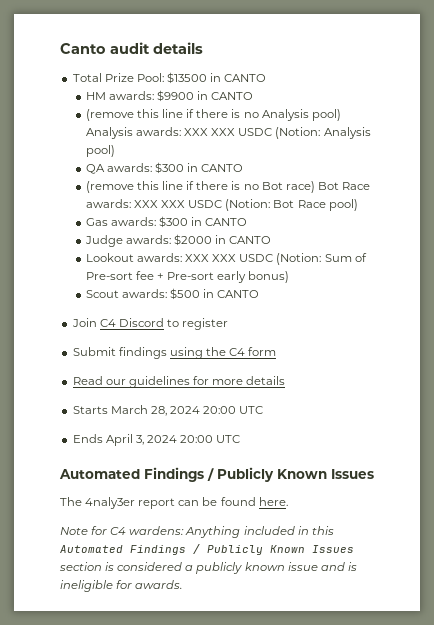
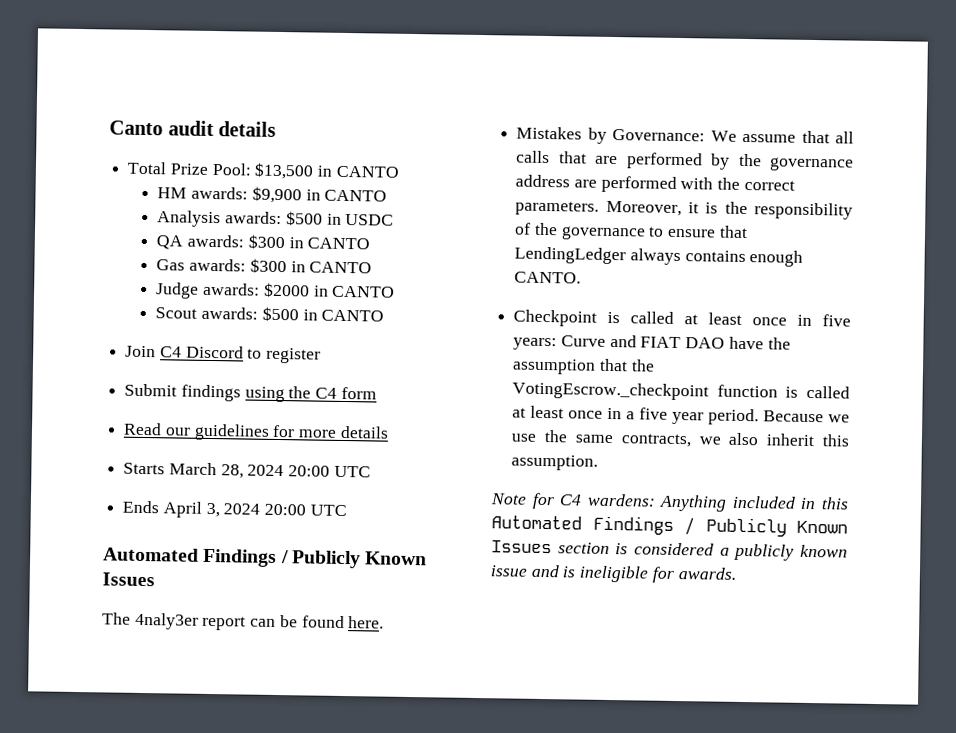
[166,72,207,84] $13500 -> [254,162,315,180] $13,500
[157,90,254,102] [85,109,341,121] [85,127,371,139] [85,145,115,157] $9900 in CANTO // (remove this line if there is no Analysis pool) Analysis awards: XXX XXX USDC (Notion: Analysis pool) -> [251,186,388,204] [157,210,395,228] $9,900 in CANTO // Analysis awards: $500 in USDC
[85,181,370,193] [85,199,358,211] // (remove this line if there is no Bot race) Bot Race awards: XXX XXX USDC (Notion: Bot Race pool) -> (371, 243) none
[85,253,367,265] [85,271,290,283] // Lookout awards: XXX XXX USDC (Notion: Sum of Pre-sort fee + Pre-sort early bonus) -> (396, 291) none
(288, 501) none -> [516,126,854,144] [516,150,854,172] [515,174,795,193] [515,200,853,220] [514,222,748,241] [514,246,804,267] [514,271,582,284] [513,309,851,327] [513,334,791,351] [512,358,655,375] [512,381,850,401] [512,405,850,426] [511,430,850,448] [511,454,599,471] // Mistakes by Governance: We assume that all calls that are performed by the governance address are performed with the correct parameters. Moreover, it is the responsibility of the governance to ensure that LendingLedger always contains enough CANTO. // Checkpoint is called at least once in five years: Curve and FIAT DAO have the assumption that the VotingEscrow._checkpoint function is called at least once in a five year period. Because we use the same contracts, we also inherit this assumption.

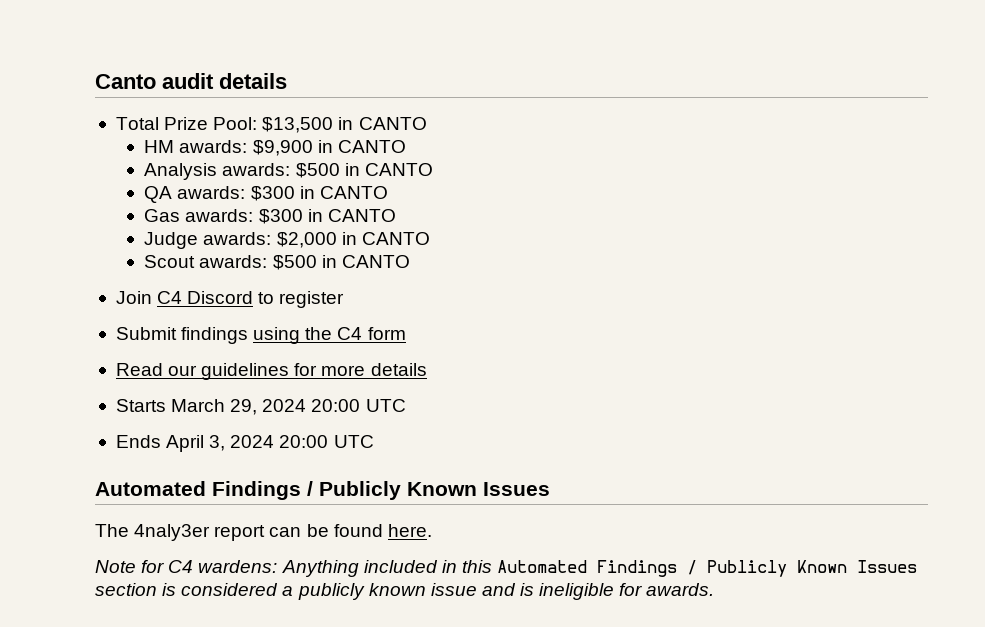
[345,213,395,226] USDC -> [364,163,433,176] CANTO
[263,282,310,298] $2000 -> [276,232,337,248] $2,000
[220,464,244,479] 28, -> [230,399,258,415] 29,
[516,126,854,144] [516,150,854,172] [515,174,795,193] [515,200,853,220] [514,222,748,241] [514,246,804,267] [514,271,582,284] [513,309,851,327] [513,334,791,351] [512,358,655,375] [512,381,850,401] [512,405,850,426] [511,430,850,448] [511,454,599,471] // Mistakes by Governance: We assume that all calls that are performed by the governance address are performed with the correct parameters. Moreover, it is the responsibility of the governance to ensure that LendingLedger always contains enough CANTO. // Checkpoint is called at least once in five years: Curve and FIAT DAO have the assumption that the VotingEscrow._checkpoint function is called at least once in a five year period. Because we use the same contracts, we also inherit this assumption. -> (432, 530) none

